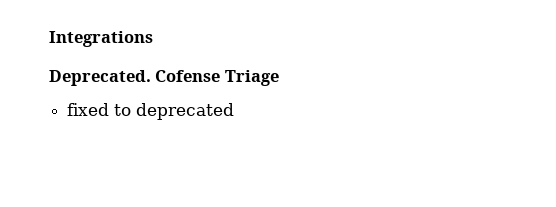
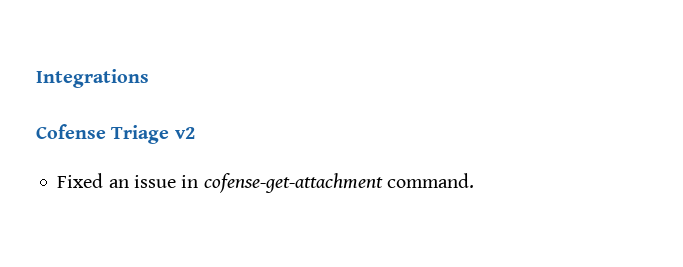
[49,70,151,86] Deprecated. -> (149, 78) none
[67,103,235,120] // fixed to deprecated -> [174,127,195,139] [57,173,474,193] v2 // Fixed an issue in cofense-get-attachment command.

